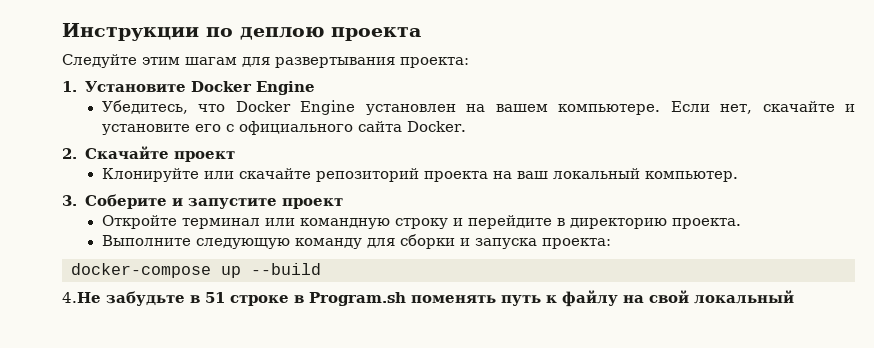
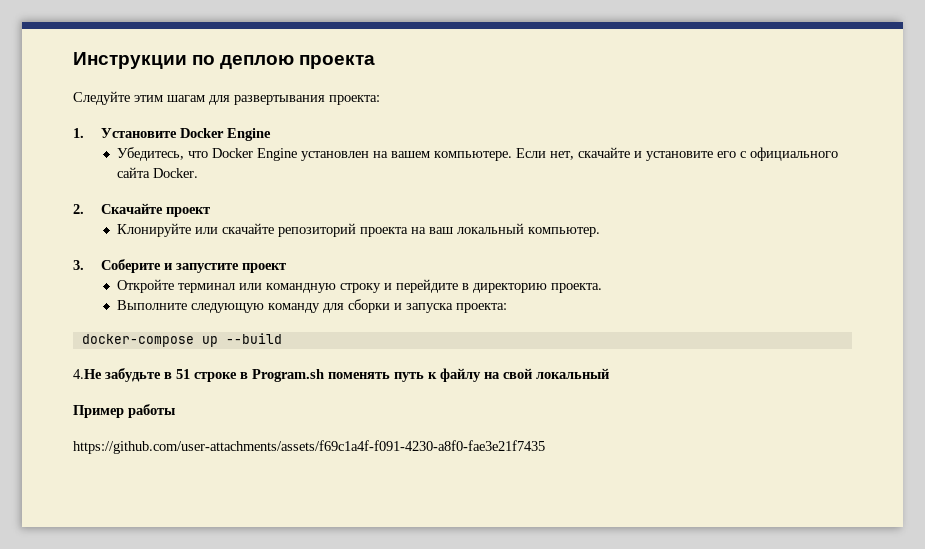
(794, 297) none -> [73,404,175,418] [73,440,545,454] // Пример работы // https://github.com/user-attachments/assets/f69c1a4f-f091-4230-a8f0-fae3e21f7435

